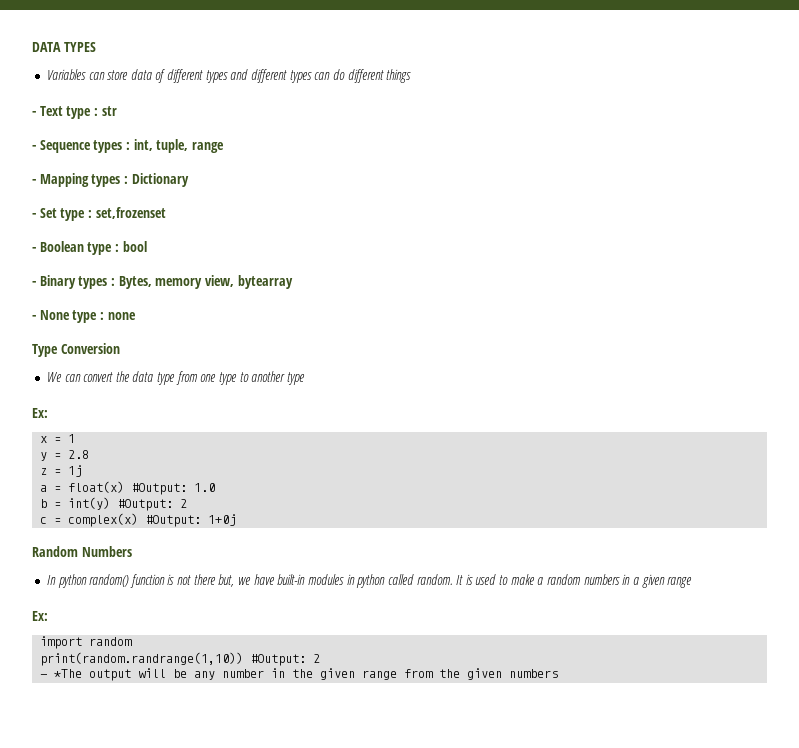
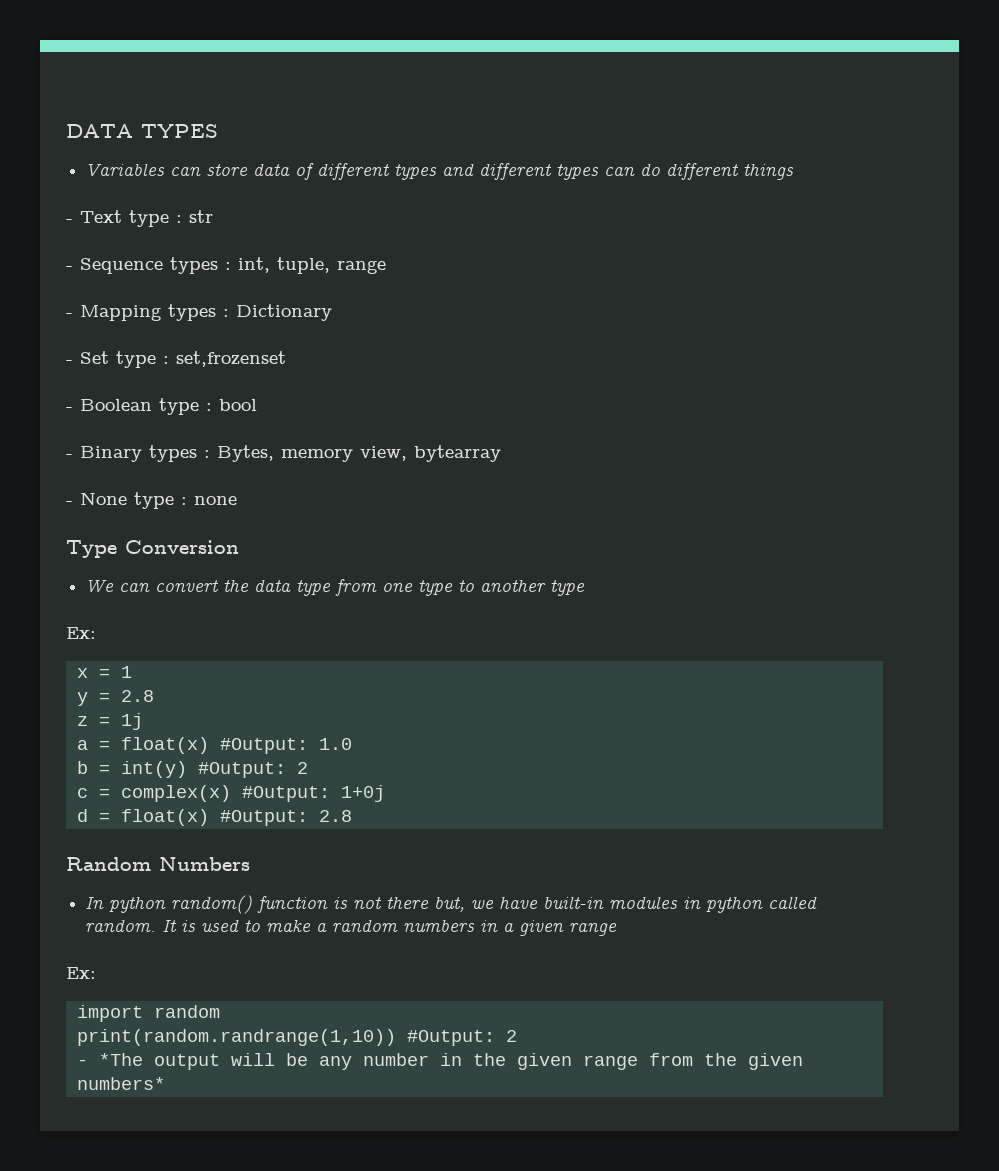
(237, 520) none -> [76,809,352,826] // d = float(x) #Output: 2.8
[509,669,559,678] numbers -> [76,1077,165,1090] numbers*

